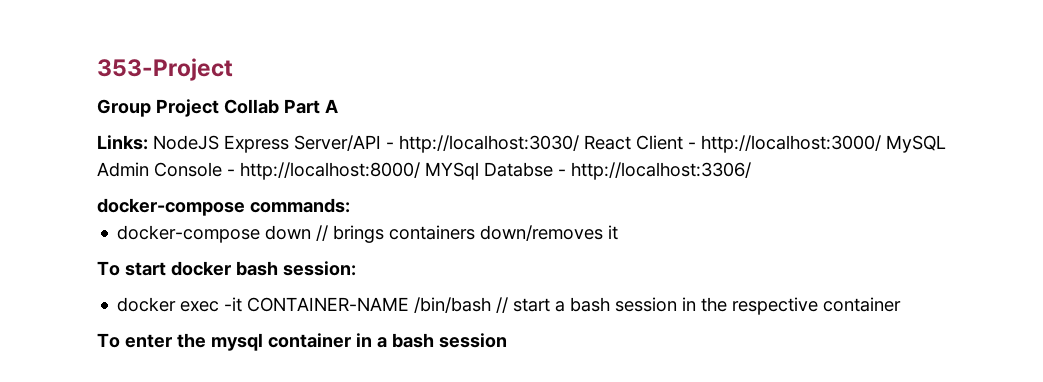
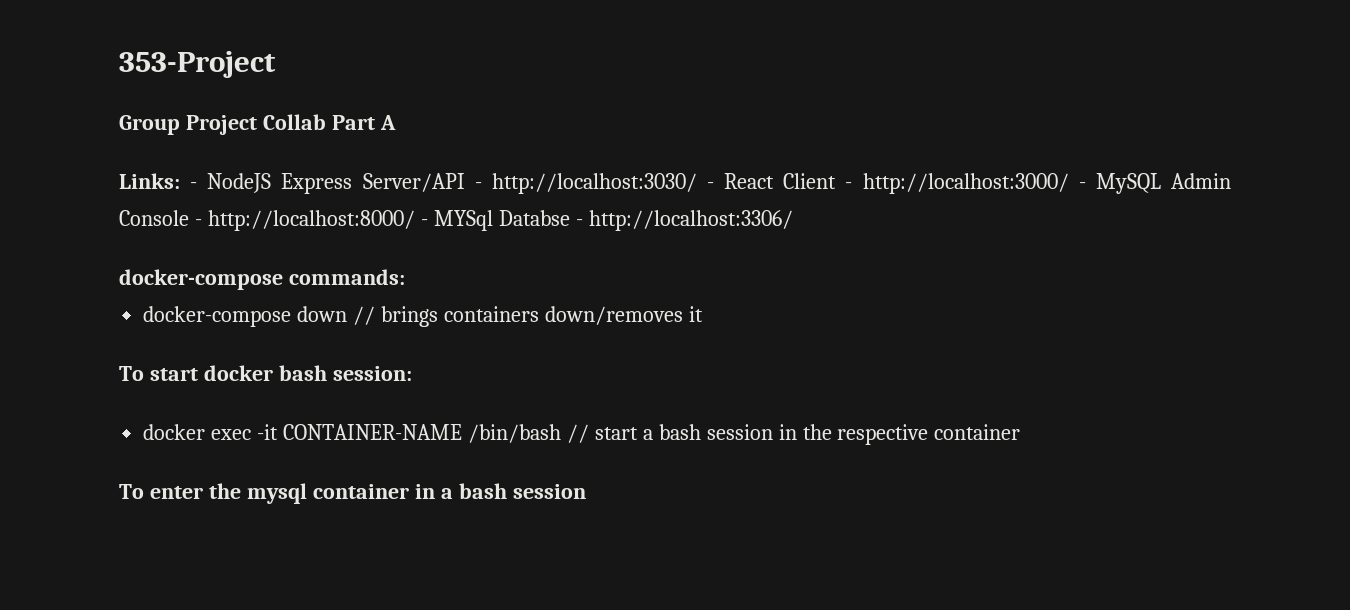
(148, 142) none -> [190,182,198,189] -
(579, 144) none -> [706,182,714,189] -
(881, 144) none -> [1078,182,1086,189] -
(420, 171) none -> [420,219,428,226] -

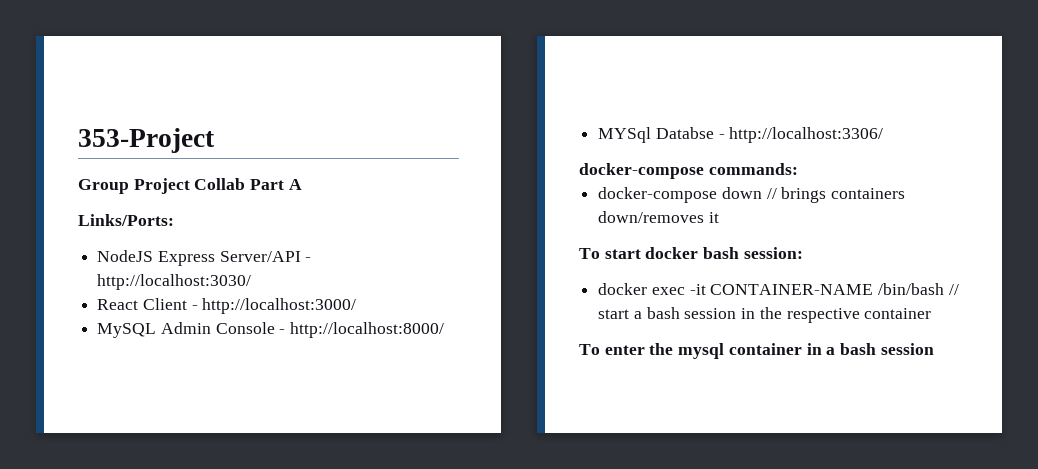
[119,173,198,189] Links: - -> [78,214,174,226] Links/Ports: //
[706,182,714,189] - -> (252, 282) //
[1078,182,1086,189] - -> (357, 306) //
[420,219,428,226] - -> (445, 330) //

